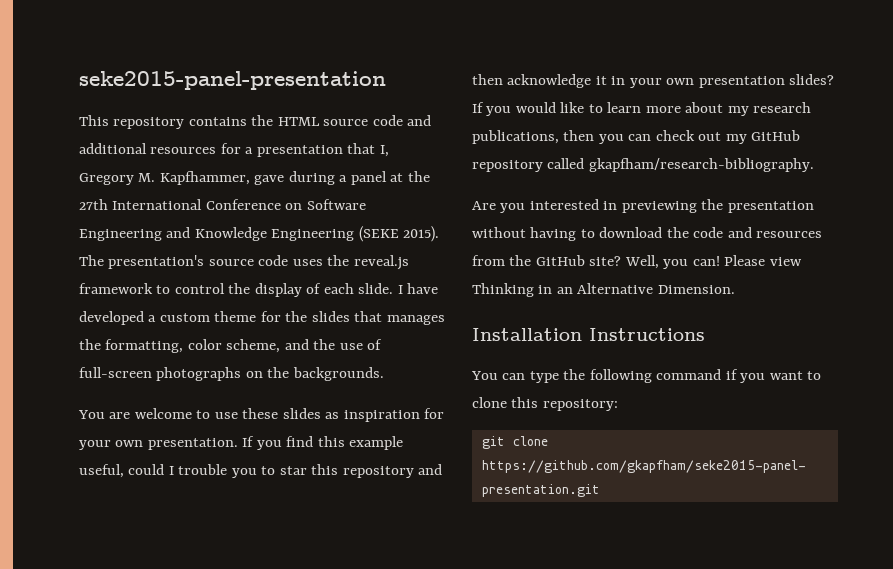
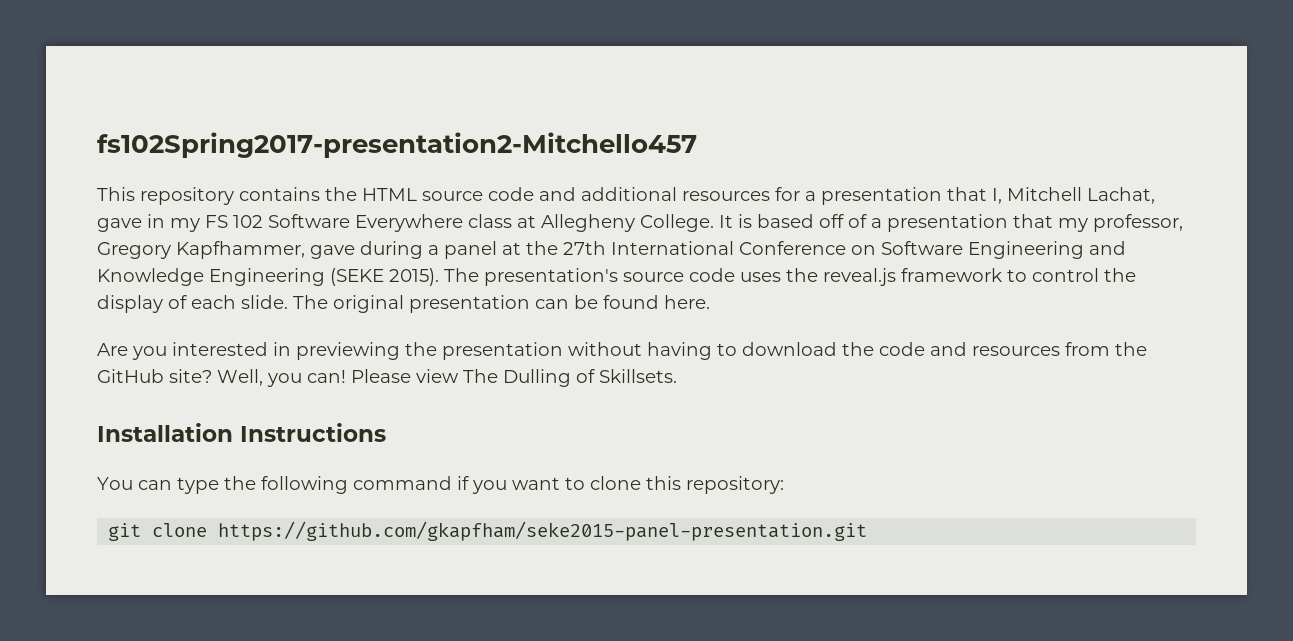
[79,71,386,90] seke2015-panel-presentation -> [97,132,697,158] fs102Spring2017-presentation2-Mitchello457
[79,173,156,185] Gregory M. -> [1007,187,1155,204] [97,214,1183,232] [97,242,171,259] Mitchell Lachat, gave in my FS 102 Software Everywhere class at Allegheny College. It is based off of a presentation that my professor, Gregory
[397,283,439,294] [79,311,445,325] [79,339,383,353] [79,367,384,381] [78,408,445,422] [79,436,404,450] [79,464,443,478] [472,74,835,88] [472,102,812,116] [472,130,801,144] [472,158,814,172] I have developed a custom theme for the slides that manages the formatting, color scheme, and the use of full-screen photographs on the backgrounds. // You are welcome to use these slides as inspiration for your own presentation. If you find this example useful, could I trouble you to star this repository and then acknowledge it in your own presentation slides? If you would like to learn more about my research publications, then you can check out my GitHub repository called gkapfham/research-bibliography. -> [293,295,710,313] The original presentation can be found here.
[472,283,735,297] Thinking in an Alternative Dimension. -> [463,369,677,387] The Dulling of Skillsets.

